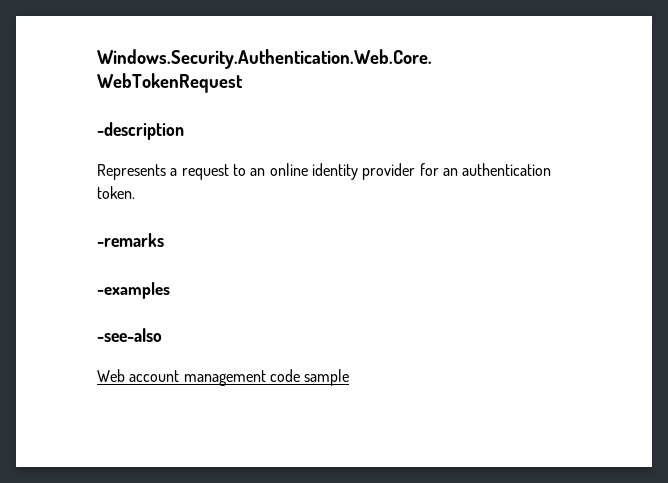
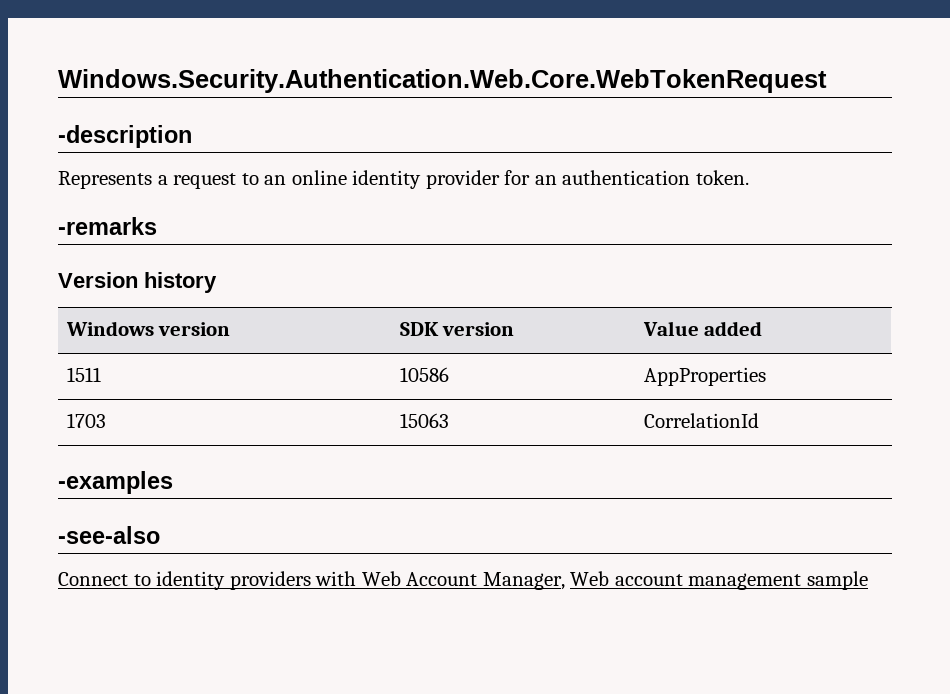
[97,282,170,299] [97,328,162,342] -examples // -see-also // -> [58,272,217,293] [65,321,231,336] [399,322,515,336] [642,321,763,336] [66,367,101,382] [399,367,449,382] [643,367,766,386] [66,413,106,428] [399,413,449,428] [643,413,759,428] [58,471,173,494] [58,526,160,544] [58,571,565,590] Version history // Windows version | SDK version | Value added // 1511 | 10586 | AppProperties // 1703 | 15063 | CorrelationId // -examples // -see-also // Connect to identity providers with Web Account Manager,
[269,369,300,382] code -> (802, 581) none

